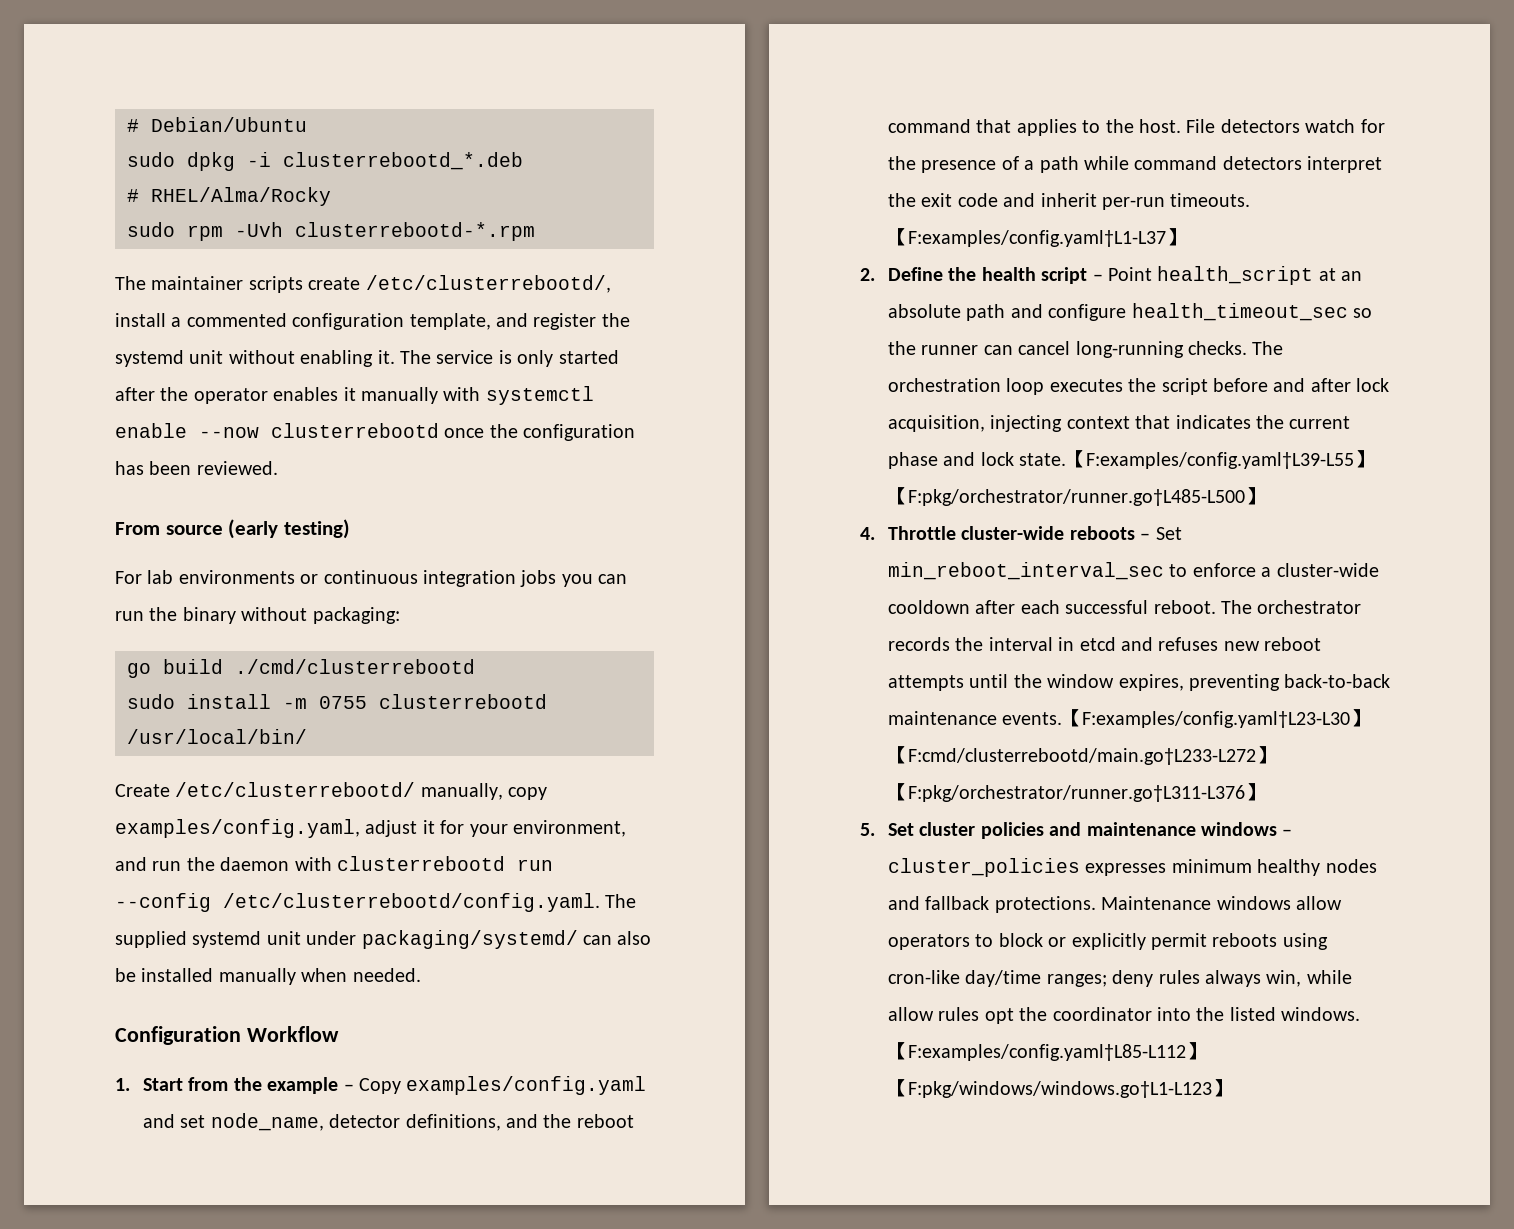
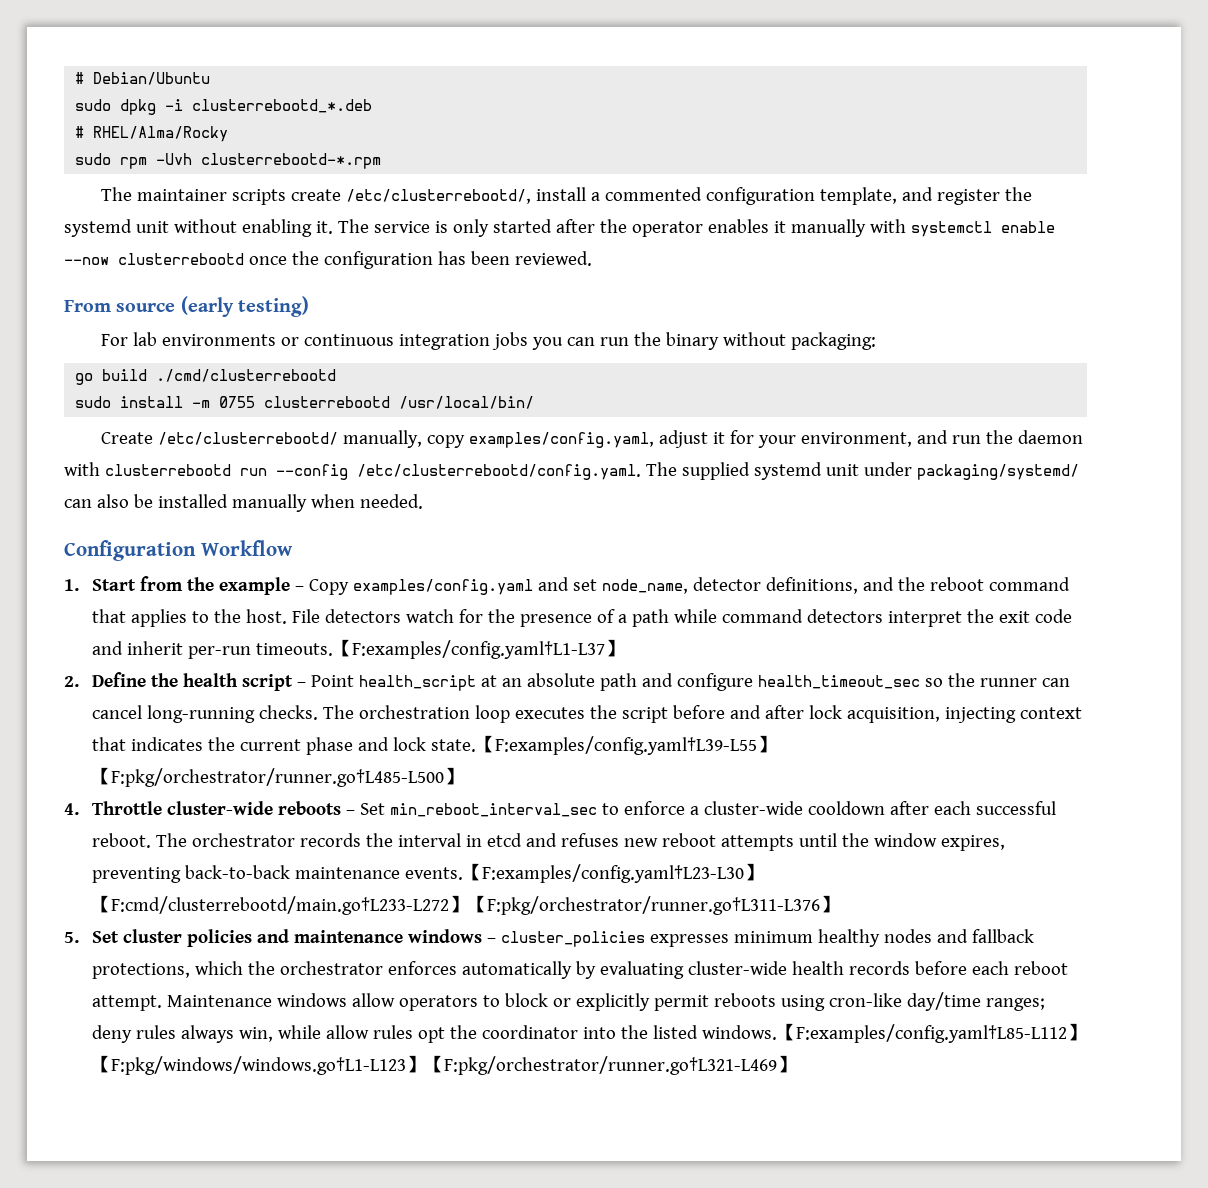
[994,896,1096,913] protections. -> [91,961,1068,979] [91,995,162,1011] protections, which the orchestrator enforces automatically by evaluating cluster-wide health records before each reboot attempt.
(1232, 1088) none -> [424,1055,796,1075] 【F:pkg/orchestrator/runner.go†L321-L469】

